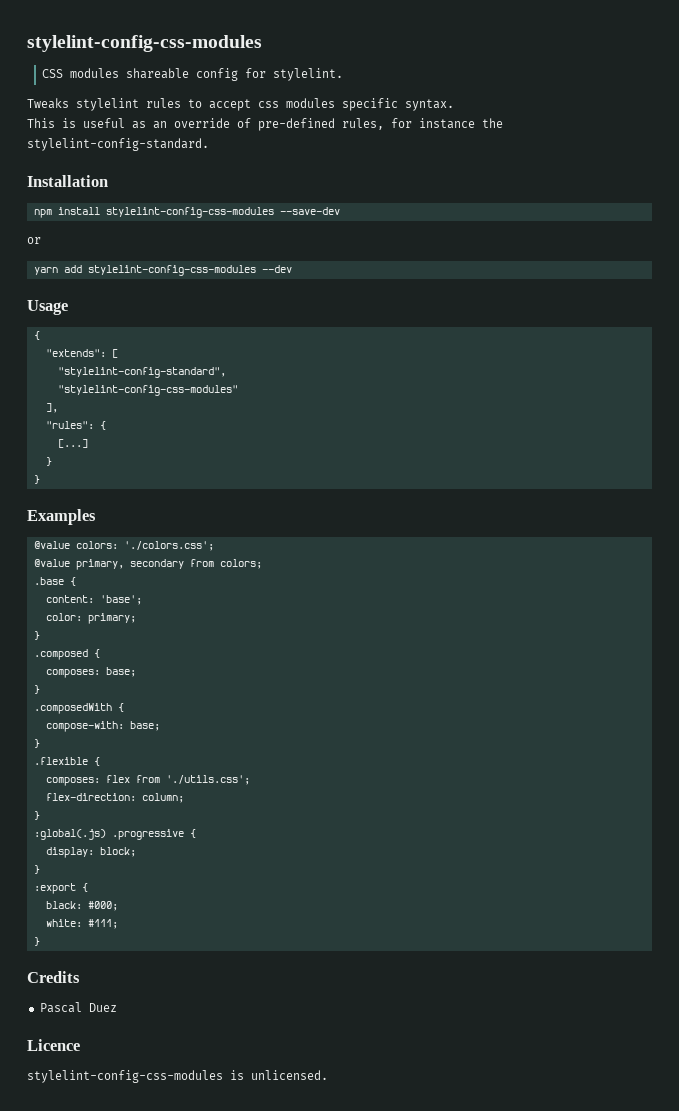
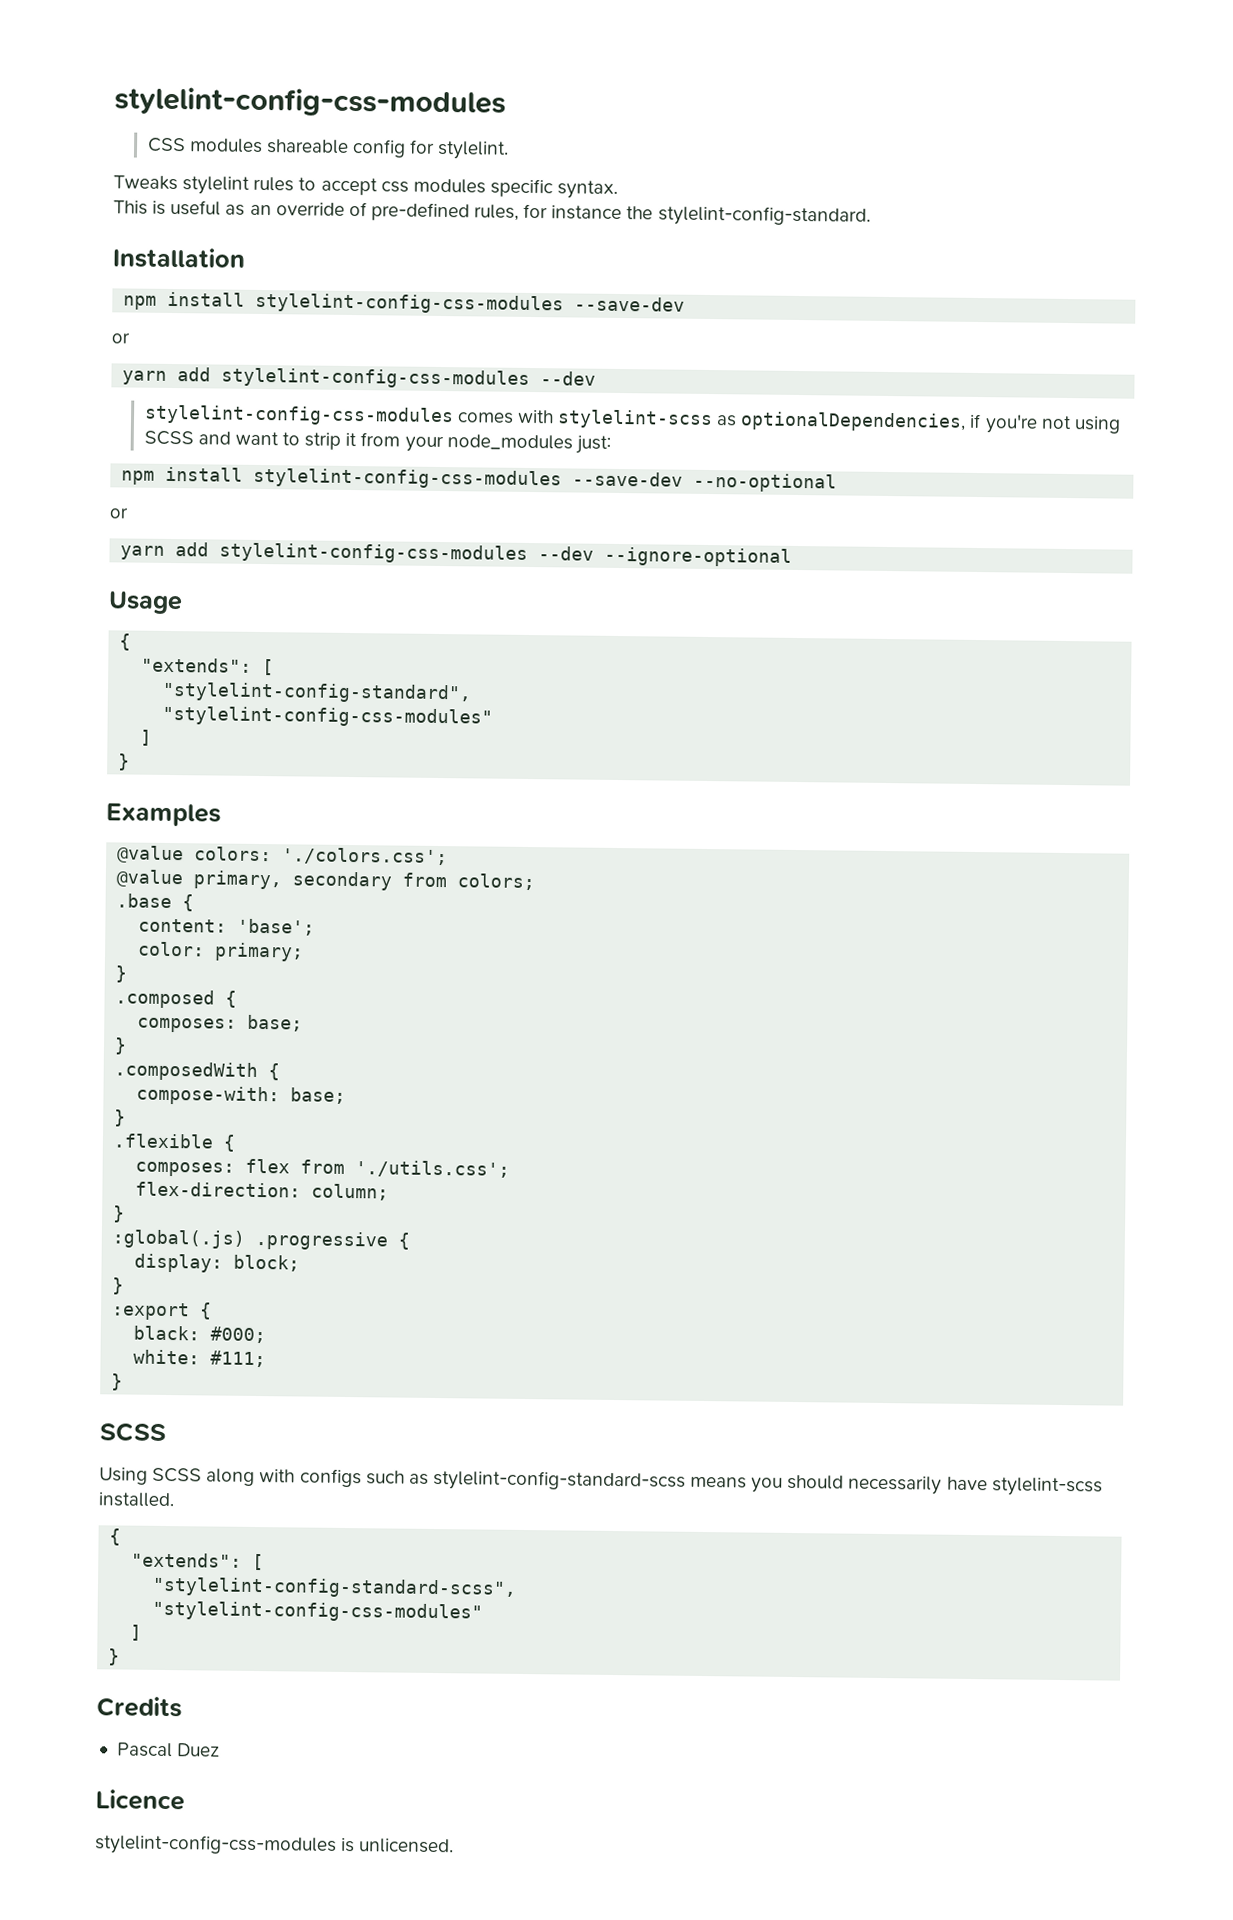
(292, 269) none -> [143,404,1121,434] [143,430,611,454] [121,466,838,493] [109,507,129,519] [120,542,793,567] // stylelint-config-css-modules comes with stylelint-scss as optionalDependencies, if you're not using SCSS and want to strip it from your node_modules just: // npm install stylelint-config-css-modules --save-dev --no-optional // or // yarn add stylelint-config-css-modules --dev --ignore-optional
[45,403,58,413] [45,421,106,430] [57,439,88,448] [45,457,52,466] ], // "rules": { // [...] // } -> [140,729,153,746] ]
(40, 941) none -> [99,1422,166,1442] [99,1467,1103,1497] [98,1492,175,1508] [109,1528,122,1546] [131,1552,265,1571] [152,1576,518,1599] [152,1600,484,1623] [130,1624,143,1641] [108,1648,121,1666] // SCSS // Using SCSS along with configs such as stylelint-config-standard-scss means you should necessarily have stylelint-scss installed. // { // "extends": [ // "stylelint-config-standard-scss", // "stylelint-config-css-modules" // ] // }

